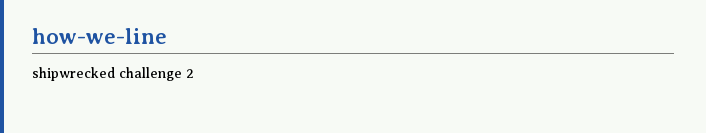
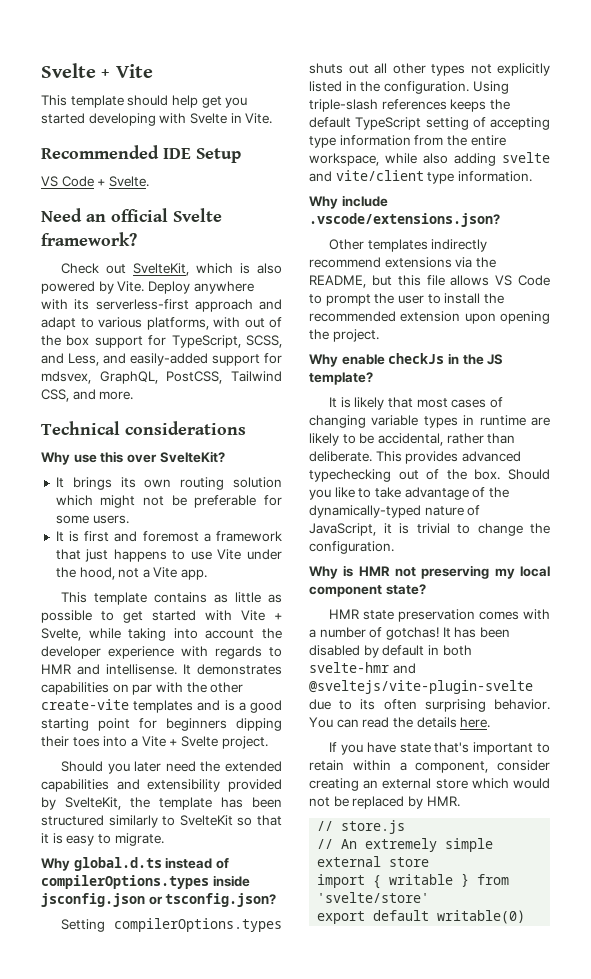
[32,28,167,44] [32,67,194,81] how-we-line // shipwrecked challenge 2 -> [41,63,153,78] [41,95,248,108] [41,113,273,126] [41,145,241,163] [41,176,149,187] [41,208,222,222] [41,232,137,246] [61,263,282,276] [41,281,254,294] [41,299,282,312] [41,317,282,330] [41,335,282,348] [41,353,282,366] [41,371,282,384] [41,389,134,402] [41,421,246,435] [41,451,225,465] [55,477,282,490] [55,495,282,508] [55,515,129,524] [55,531,282,542] [55,549,282,562] [55,567,208,580] [61,592,283,605] [41,610,282,623] [41,628,282,641] [41,646,282,659] [41,664,282,675] [41,682,244,695] [41,699,282,713] [41,718,282,731] [41,736,268,749] [61,761,282,774] [41,779,282,792] [41,797,282,810] [41,815,282,828] [41,833,164,846] [41,857,229,871] [41,875,250,889] [41,893,277,907] [61,918,282,932] [309,63,550,76] [309,81,509,94] [309,99,510,112] [309,117,550,130] [309,135,506,148] [309,152,550,166] [309,170,532,184] [309,195,388,209] [309,213,500,227] [329,239,488,252] [309,257,496,268] [309,275,550,288] [309,293,504,306] [309,311,550,324] [309,329,379,342] [309,353,504,367] [309,372,373,385] [329,397,503,410] [309,415,550,428] [309,433,516,446] [309,451,521,464] [309,469,550,482] [309,487,509,500] [309,505,481,518] [309,523,550,536] [309,541,394,554] [309,565,550,579] [309,584,426,597] [329,609,550,622] [309,627,510,640] [309,645,472,658] [309,662,416,674] [309,680,533,694] [309,699,550,712] [309,717,491,728] [329,742,550,755] [309,760,550,773] [309,778,550,791] [309,796,460,809] [317,820,406,834] [317,838,494,852] [317,856,430,867] [317,873,510,889] [317,892,430,903] [317,910,526,924] Svelte + Vite // This template should help get you started developing with Svelte in Vite. // Recommended IDE Setup // VS Code + Svelte. // Need an official Svelte framework? // Check out SvelteKit, which is also powered by Vite. Deploy anywhere with its serverless-first approach and adapt to various platforms, with out of the box support for TypeScript, SCSS, and Less, and easily-added support for mdsvex, GraphQL, PostCSS, Tailwind CSS, and more. // Technical considerations // Why use this over SvelteKit? // It brings its own routing solution which might not be preferable for some users. // It is first and foremost a framework that just happens to use Vite under the hood, not a Vite app. // This template contains as little as possible to get started with Vite + Svelte, while taking into account the developer experience with regards to HMR and intellisense. It demonstrates capabilities on par with the other create-vite templates and is a good starting point for beginners dipping their toes into a Vite + Svelte project. // Should you later need the extended capabilities and extensibility provided by SvelteKit, the template has been structured similarly to SvelteKit so that it is easy to migrate. // Why global.d.ts instead of compilerOptions.types inside jsconfig.json or tsconfig.json? // Setting compilerOptions.types shuts out all other types not explicitly listed in the configuration. Using triple-slash references keeps the default TypeScript setting of accepting type information from the entire workspace, while also adding svelte and vite/client type information. // Why include .vscode/extensions.json? // Other templates indirectly recommend extensions via the README, but this file allows VS Code to prompt the user to install the recommended extension upon opening the project. // Why enable checkJs in the JS template? // It is likely that most cases of changing variable types in runtime are likely to be accidental, rather than deliberate. This provides advanced typechecking out of the box. Should you like to take advantage of the dynamically-typed nature of JavaScript, it is trivial to change the configuration. // Why is HMR not preserving my local component state? // HMR state preservation comes with a number of gotchas! It has been disabled by default in both svelte-hmr and @sveltejs/vite-plugin-svelte due to its often surprising behavior. You can read the details here. // If you have state that's important to retain within a component, consider creating an external store which would not be replaced by HMR. // // store.js // // An extremely simple external store // import { writable } from 'svelte/store' // export default writable(0)

